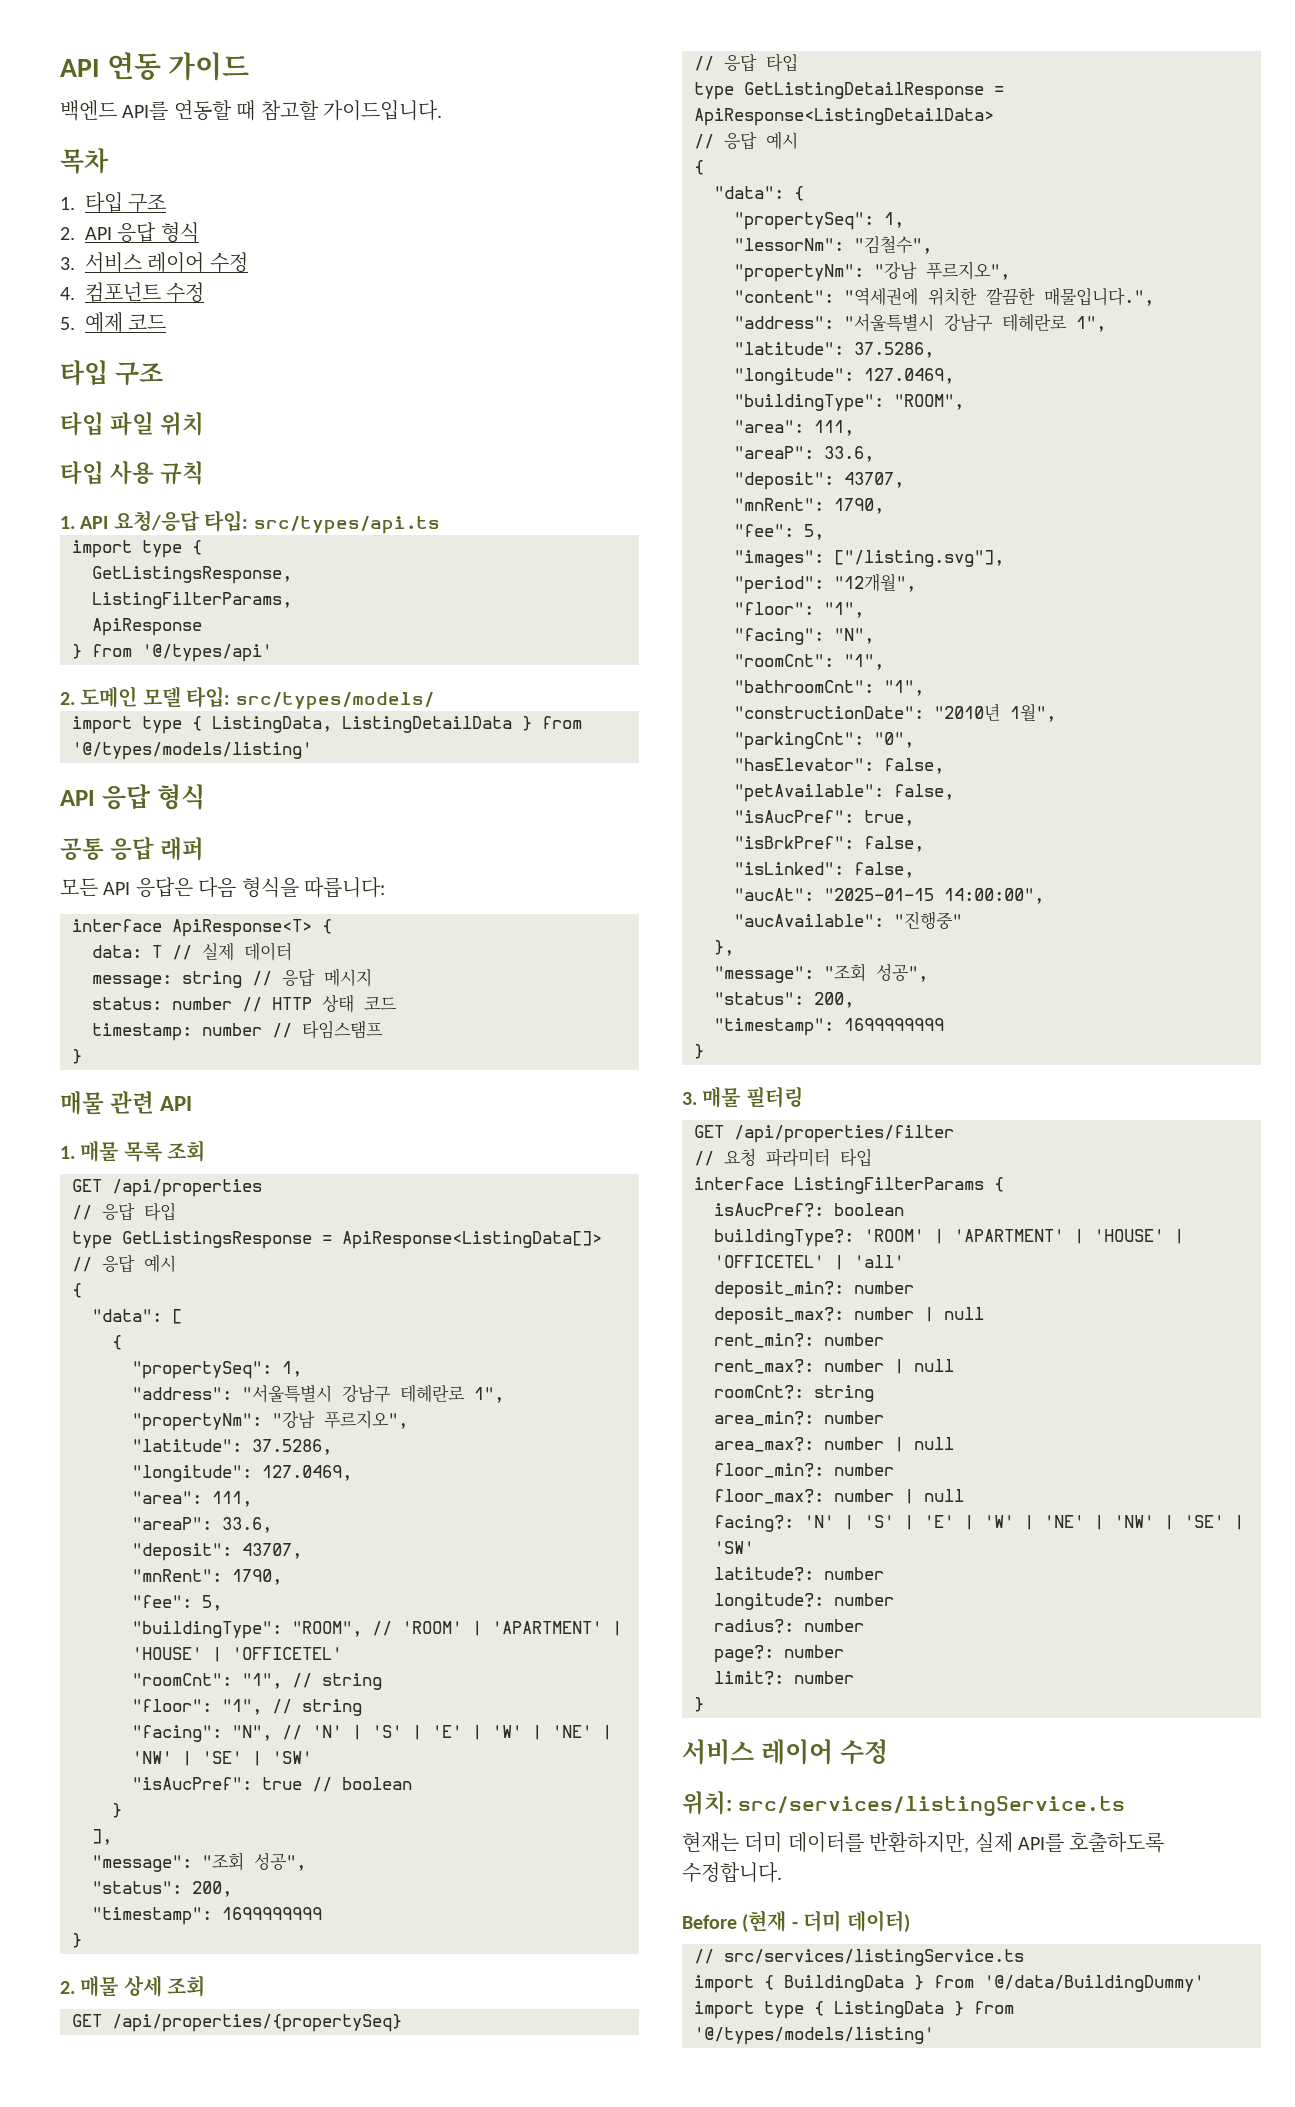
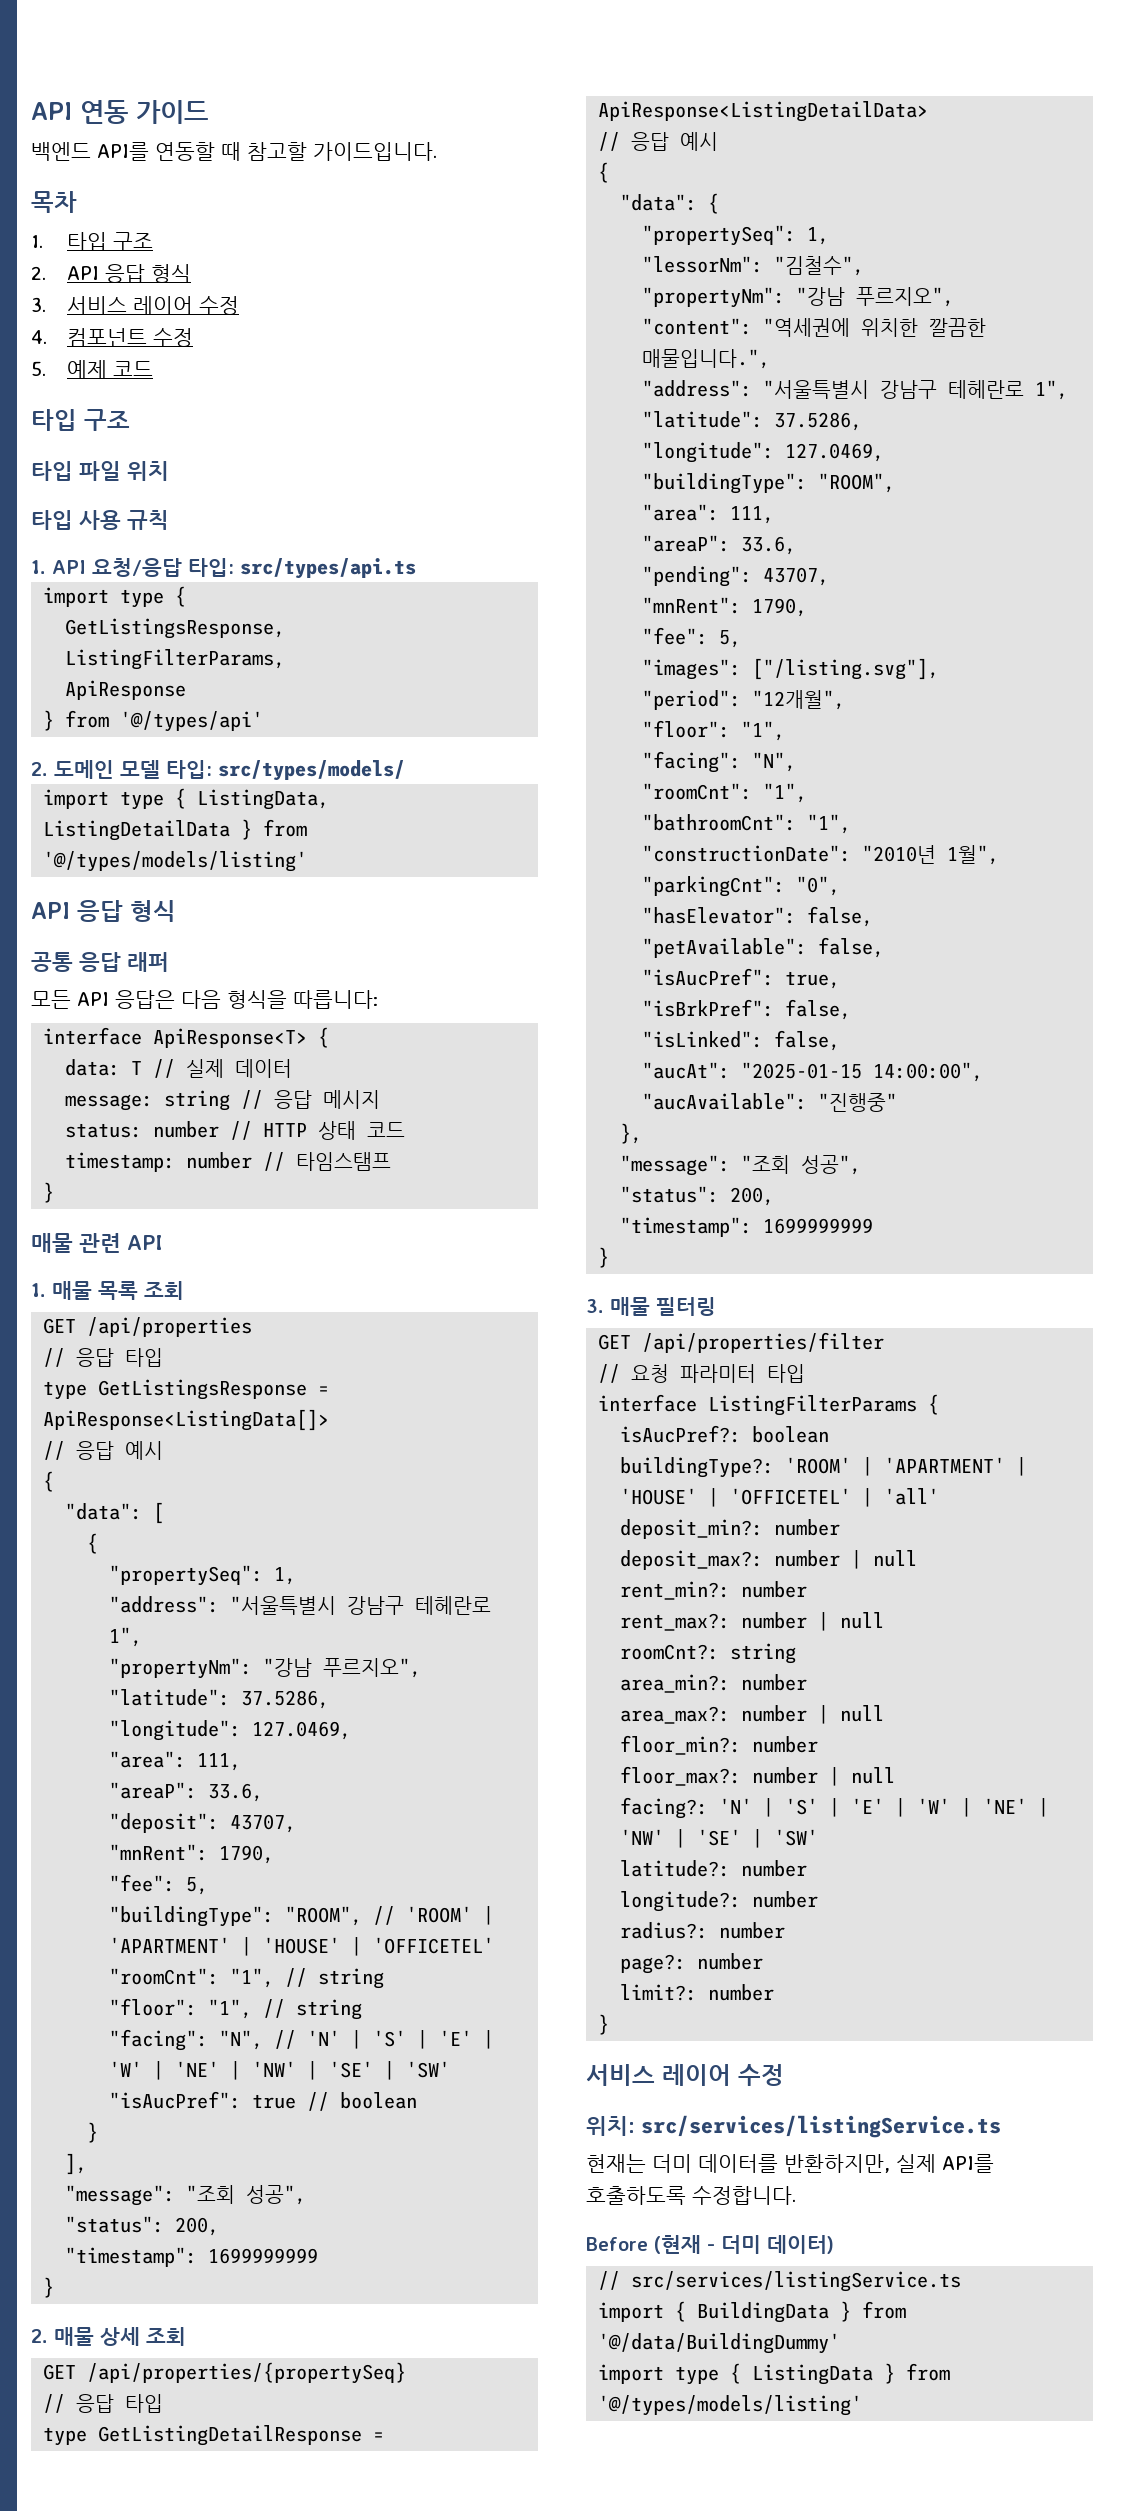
[734,472,834,490] "deposit": -> [642,566,753,587] "pending":

